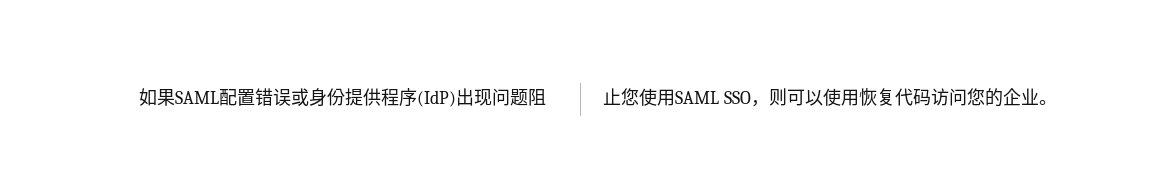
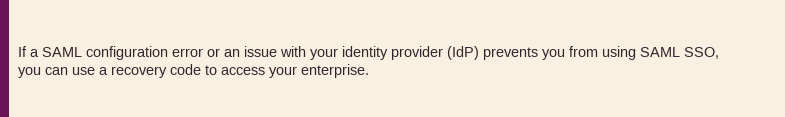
[139,88,1057,107] 如果SAML配置错误或身份提供程序(IdP)出现问题阻止您使用SAML SSO，则可以使用恢复代码访问您的企业。 -> [18,46,719,60] [18,64,369,78] If a SAML configuration error or an issue with your identity provider (IdP) prevents you from using SAML SSO, you can use a recovery code to access your enterprise.

